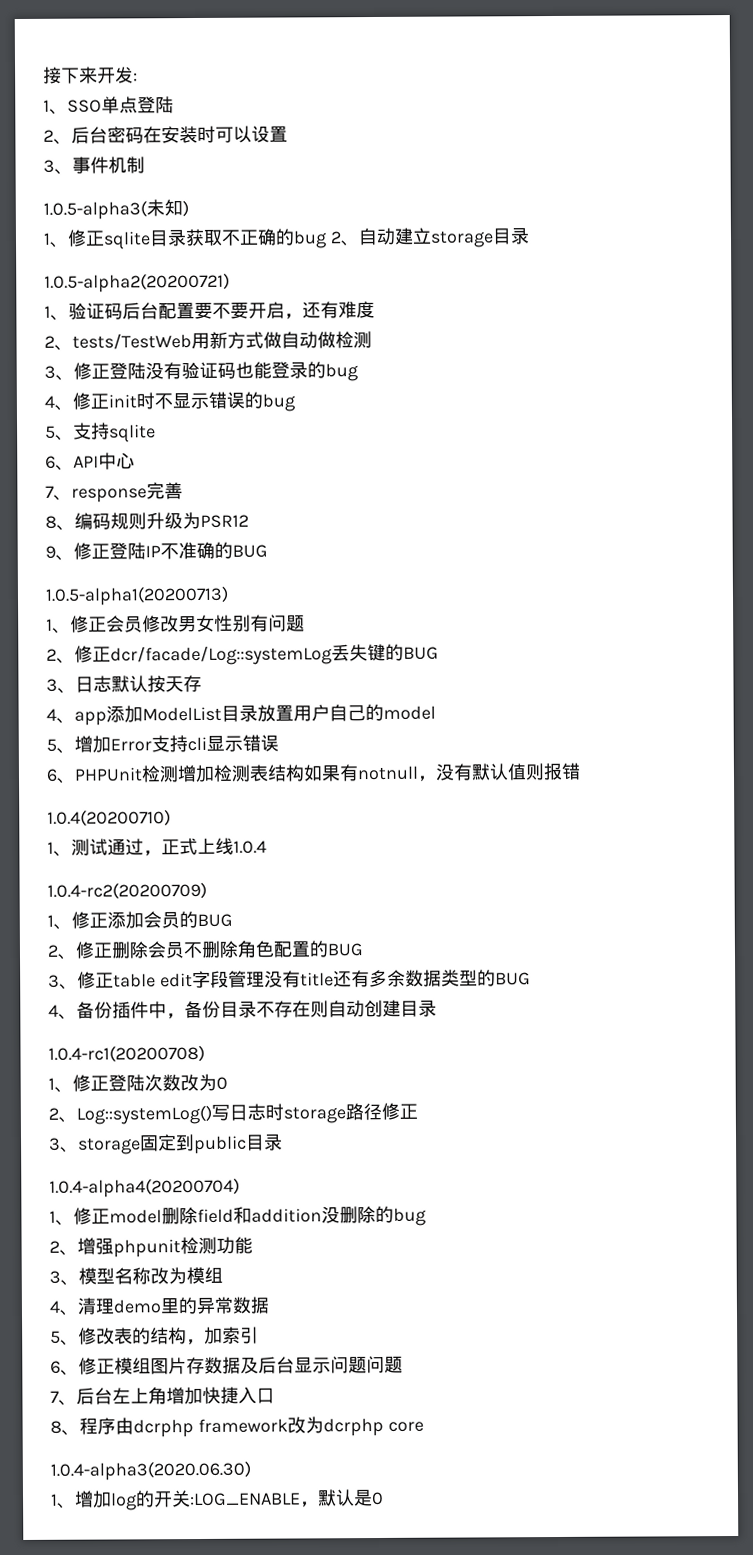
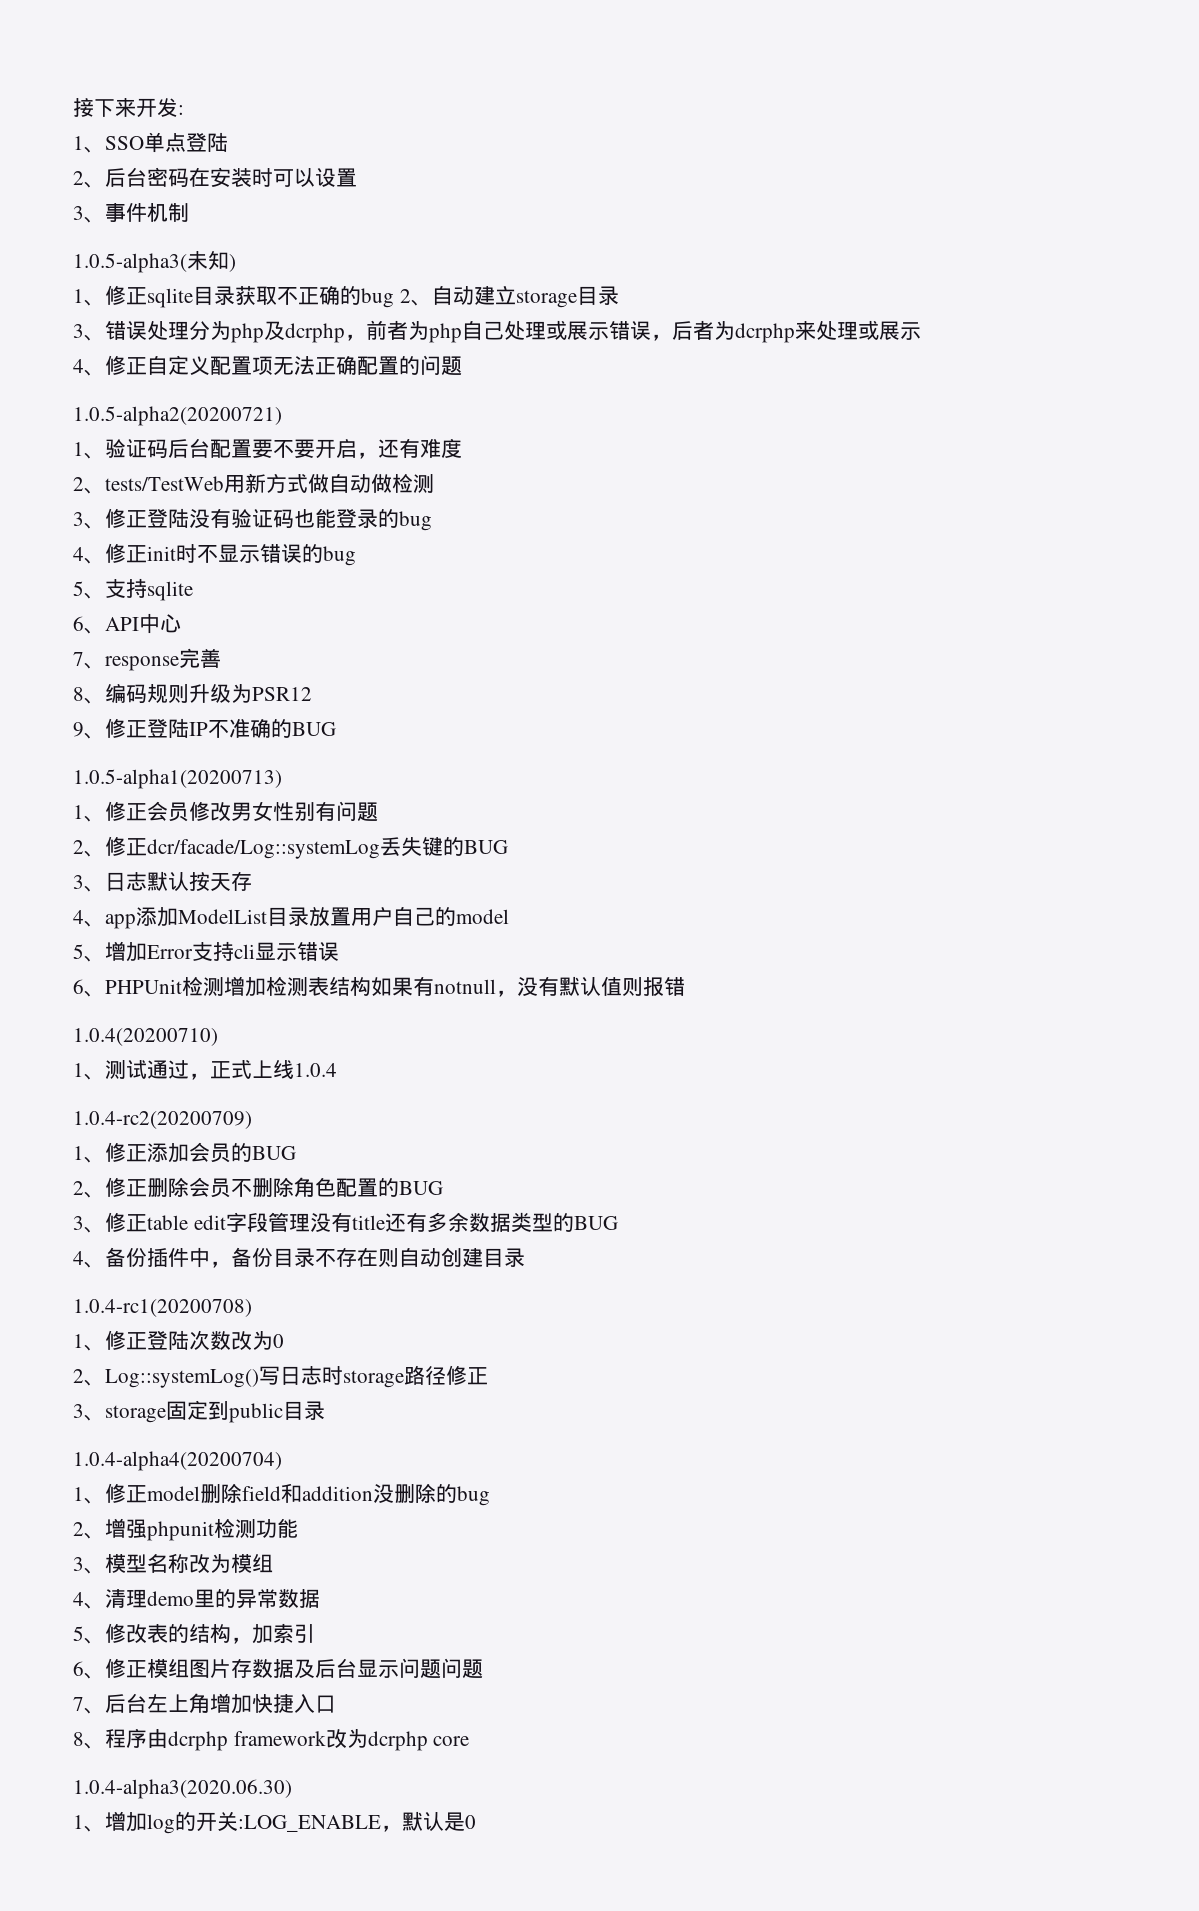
(530, 236) none -> [73,320,921,343] [73,355,462,376] // 3、错误处理分为php及dcrphp，前者为php自己处理或展示错误，后者为dcrphp来处理或展示 // 4、修正自定义配置项无法正确配置的问题

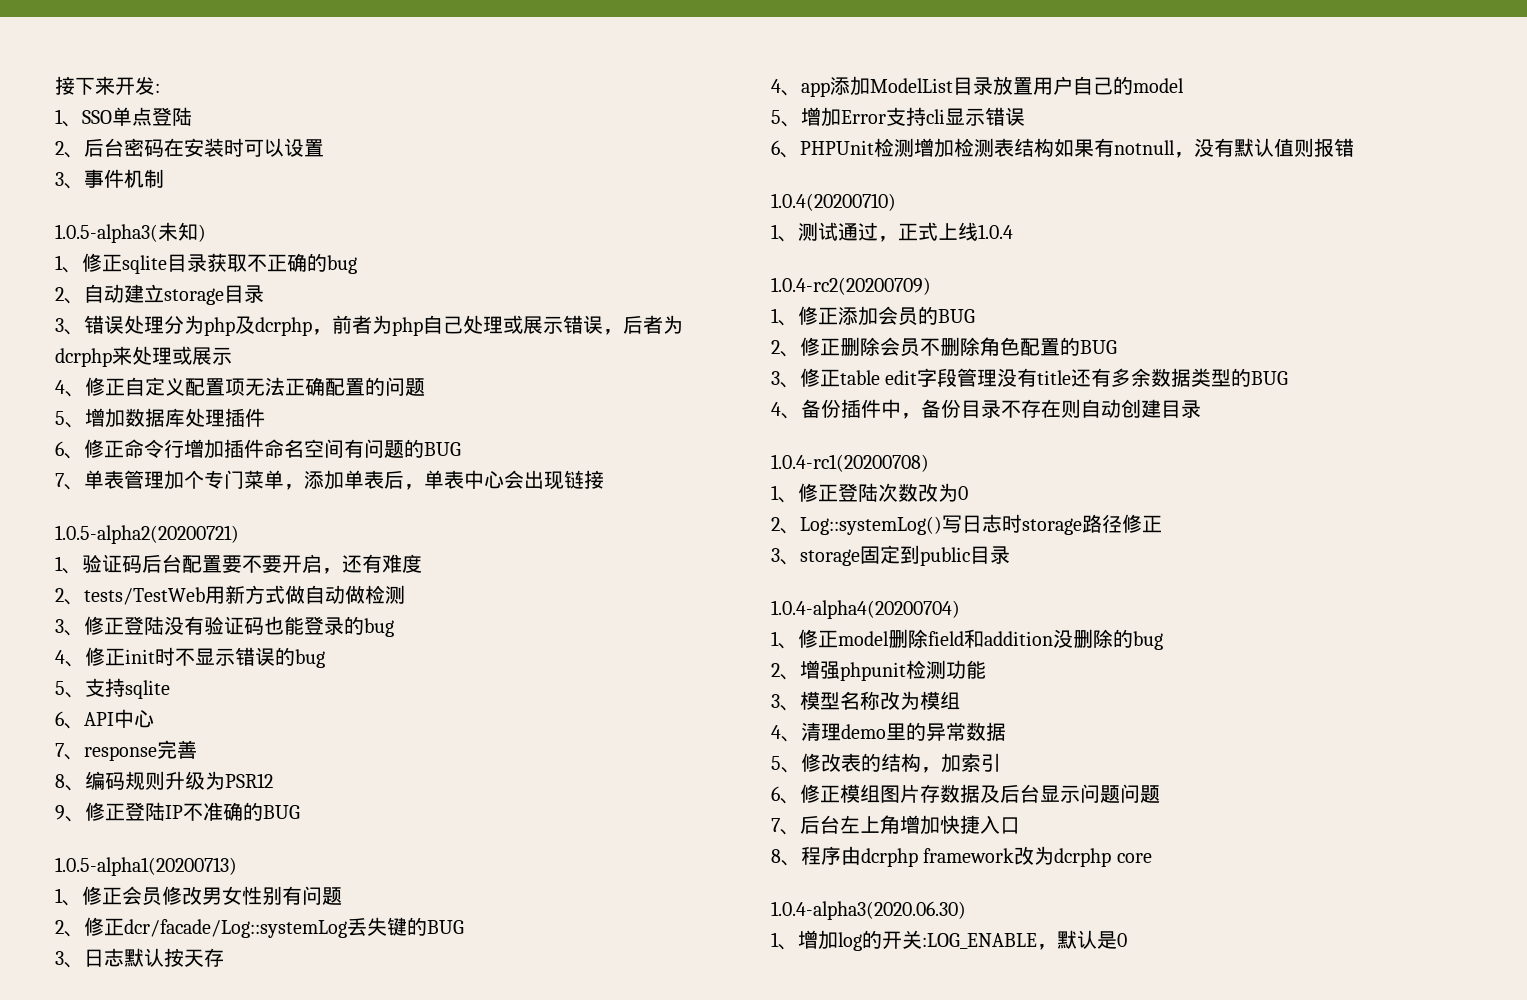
(394, 298) none -> (357, 264) //
(462, 366) none -> [55,408,265,428] [55,439,461,459] [55,470,604,490] // 5、增加数据库处理插件 // 6、修正命令行增加插件命名空间有问题的BUG // 7、单表管理加个专门菜单，添加单表后，单表中心会出现链接

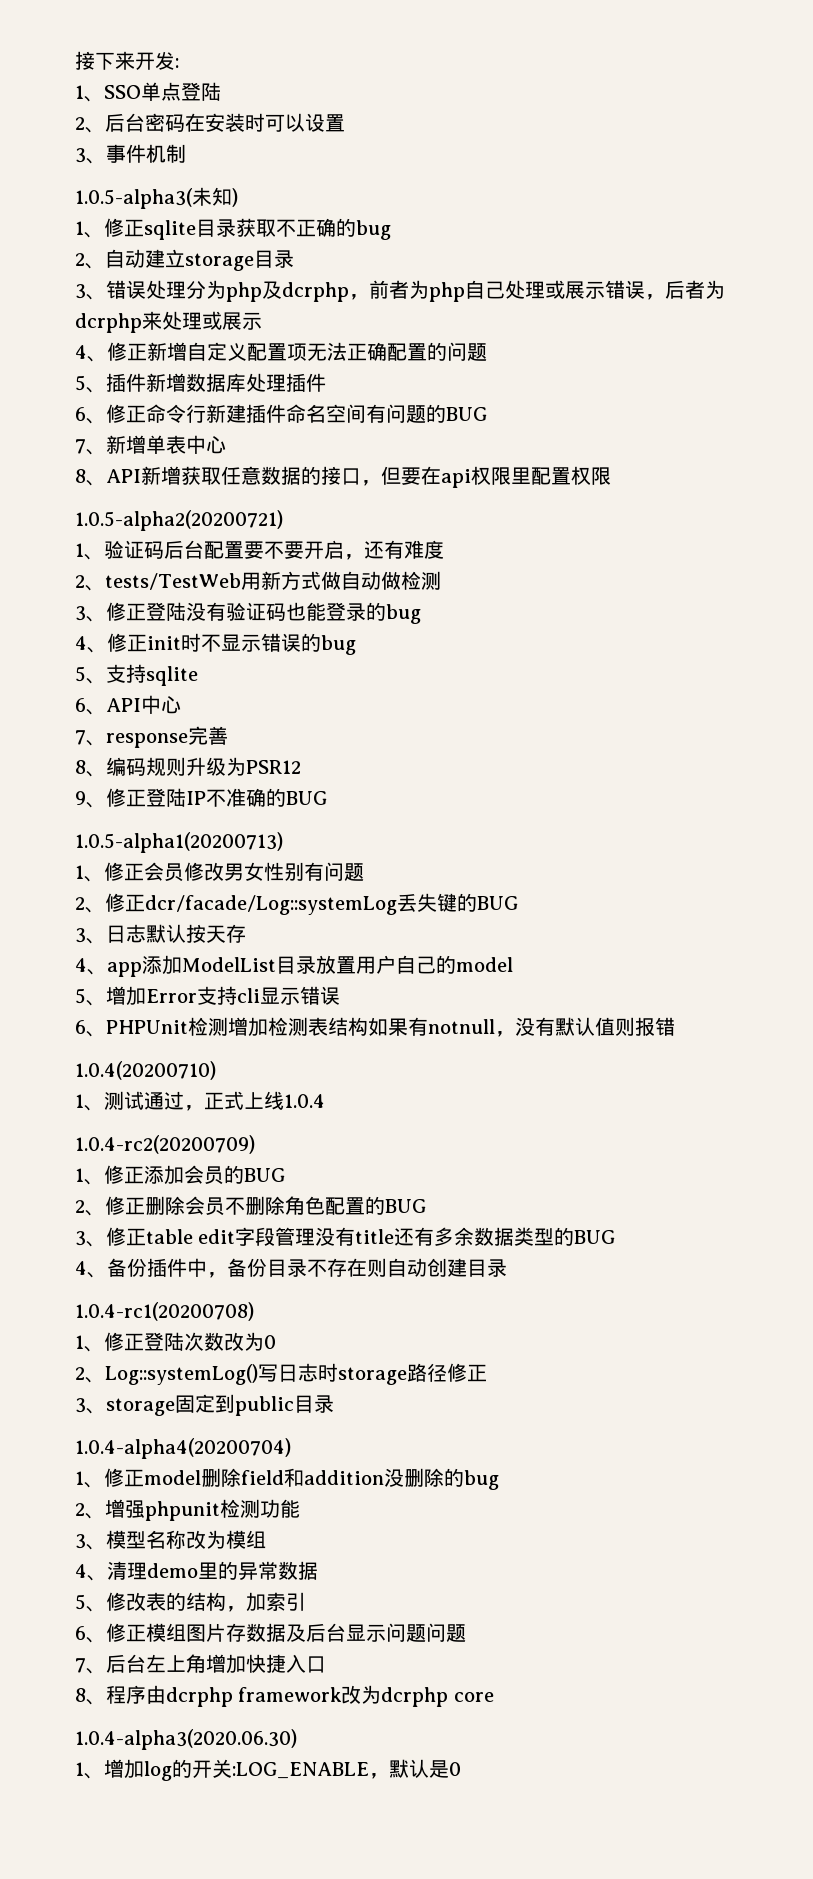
(125, 387) none -> [147,342,187,361] 新增
[85,408,125,428] 增加 -> [106,373,186,392] 插件新增
[184,439,224,459] 增加 -> [206,404,246,423] 新建
[84,470,604,490] 单表管理加个专门菜单，添加单表后，单表中心会出现链接 -> [106,435,226,454] [75,466,611,488] 新增单表中心 // 8、API新增获取任意数据的接口，但要在api权限里配置权限

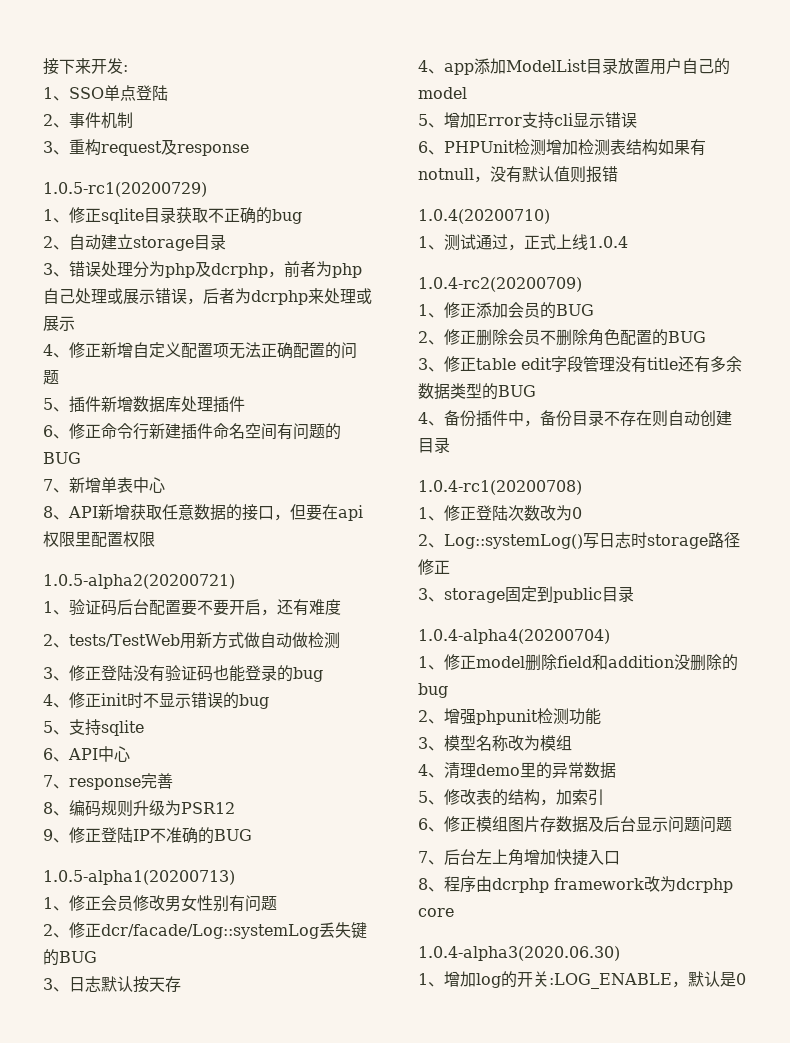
[105,113,345,132] [75,144,186,164] [75,187,238,209] 后台密码在安装时可以设置 // 3、事件机制 // 1.0.5-alpha3(未知) -> [69,112,133,129] [43,139,249,156] [43,182,207,197] 事件机制 // 3、重构request及response // 1.0.5-rc1(20200729)

